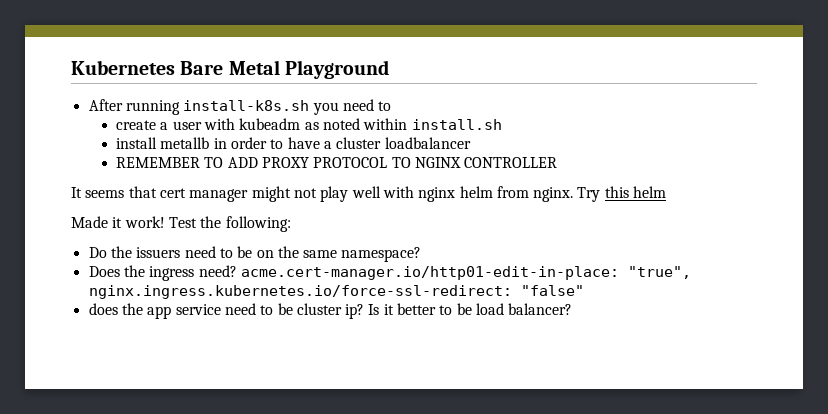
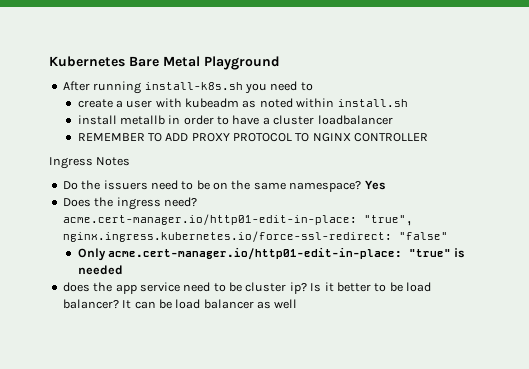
[71,186,667,202] [71,216,291,232] It seems that cert manager might not play well with nginx helm from nginx. Try this helm // Made it work! Test the following: -> [49,157,131,169] Ingress Notes
(422, 254) none -> [364,180,386,190] Yes
(584, 290) none -> [77,247,466,261] [77,265,123,275] // Only acme.cert-manager.io/http01-edit-in-place: "true" is needed
(573, 309) none -> [122,299,298,309] It can be load balancer as well

